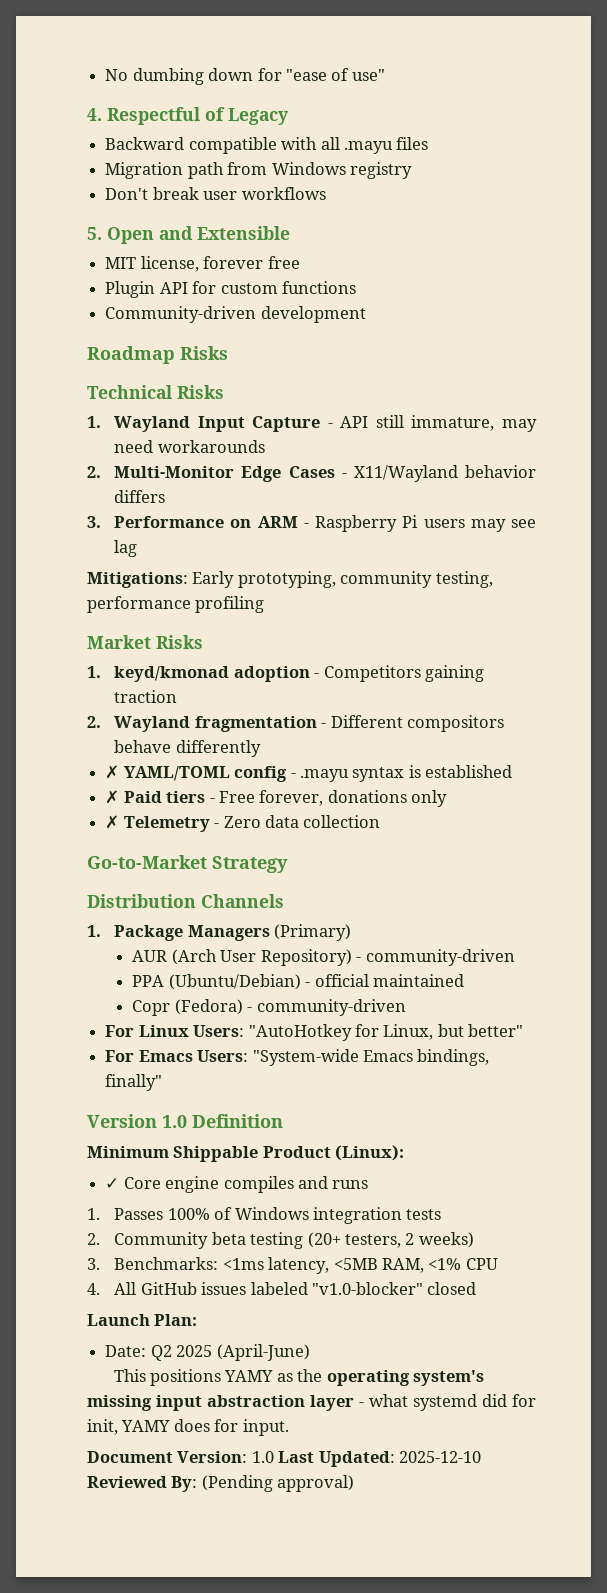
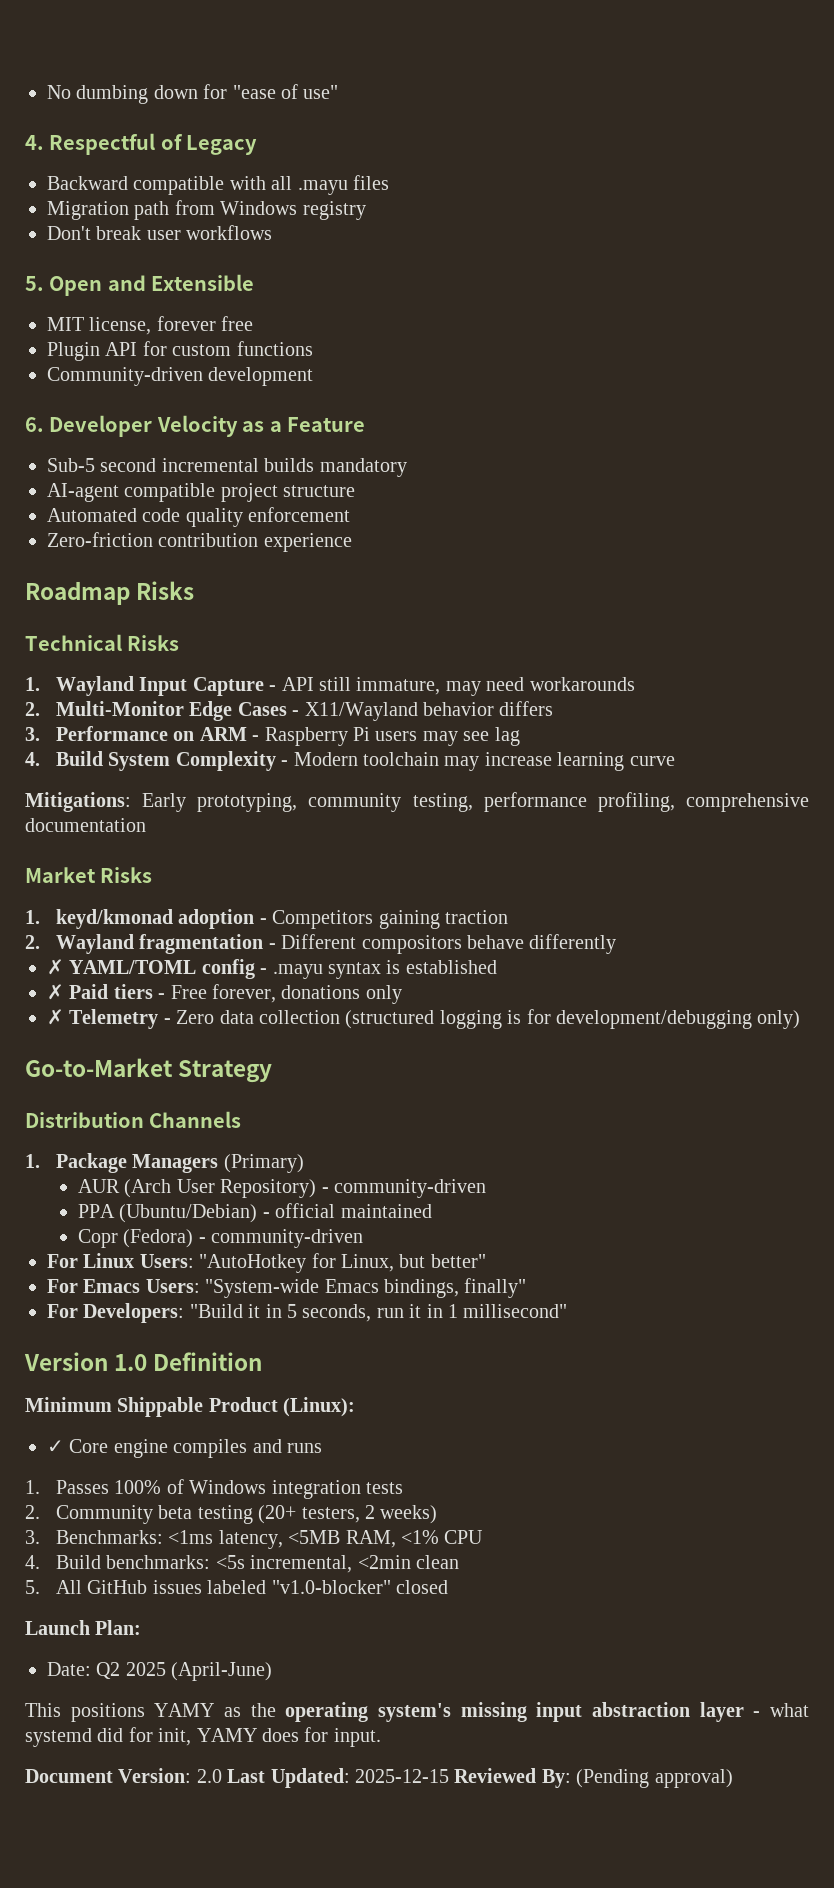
(366, 314) none -> [25,415,365,437] [47,458,407,477] [47,483,356,502] [47,507,351,527] [47,532,352,552] // 6. Developer Velocity as a Feature // Sub-5 second incremental builds mandatory // AI-agent compatible project structure // Automated code quality enforcement // Zero-friction contribution experience
(138, 548) none -> [25,751,675,771] // 4. Build System Complexity - Modern toolchain may increase learning curve
[195,596,265,613] profiling -> [597,792,809,812] [25,818,146,832] profiling, comprehensive documentation
(381, 821) none -> [345,1009,801,1029] (structured logging is for development/debugging only)
(163, 1082) none -> [47,1303,568,1323] // For Developers: "Build it in 5 seconds, run it in 1 millisecond"
(100, 1289) none -> [56,1555,460,1573] [25,1580,40,1594] Build benchmarks: <5s incremental, <2min clean // 5.
[251,1451,274,1463] 1.0 -> [196,1769,222,1783] 2.0
[399,1451,482,1463] 2025-12-10 -> [355,1769,449,1783] 2025-12-15

